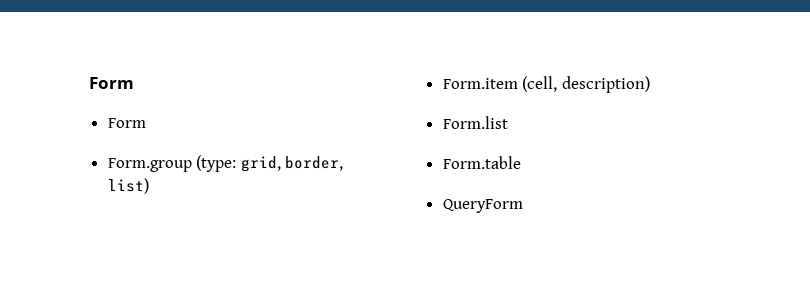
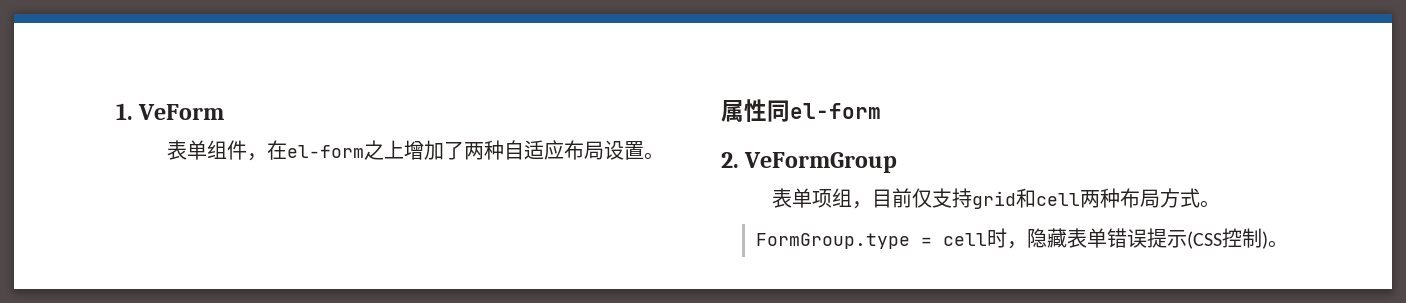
[89,77,134,89] [107,118,146,128] [107,155,344,172] [107,178,149,194] [442,76,650,93] [442,116,508,129] [442,156,521,169] [442,199,523,213] Form // Form // Form.group (type: grid, border, list) // Form.item (cell, description) // Form.list // Form.table // QueryForm -> [116,103,225,120] [166,140,664,161] [721,99,881,122] [721,152,898,173] [771,188,1220,209] [755,228,1288,249] 1. VeForm // 表单组件，在el-form之上增加了两种自适应布局设置。 // 属性同el-form // 2. VeFormGroup // 表单项组，目前仅支持grid和cell两种布局方式。 // FormGroup.type = cell时，隐藏表单错误提示(CSS控制)。

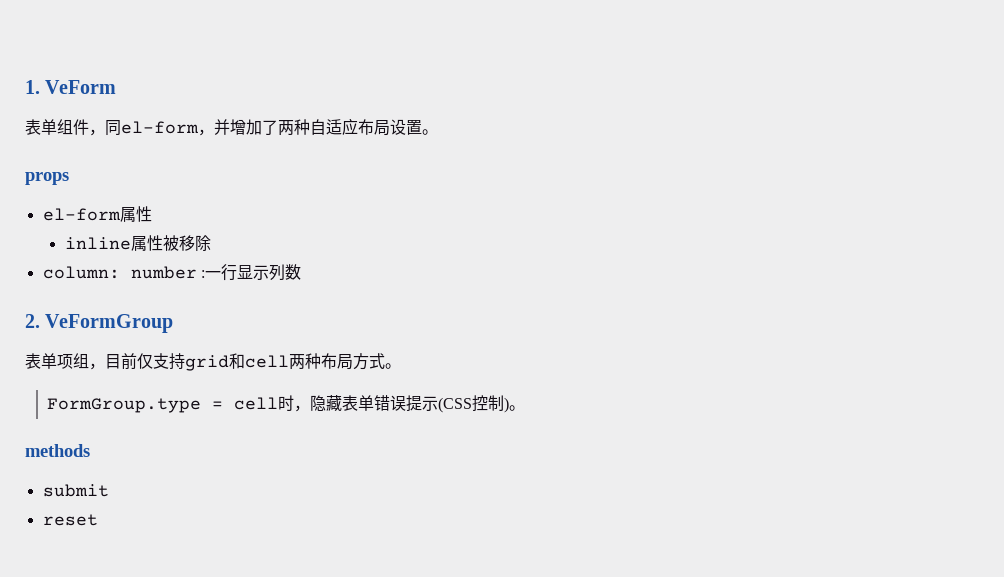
[266,140,404,160] 在el-form之上 -> [105,119,230,136] 同el-form，并
[721,99,881,122] 属性同el-form -> [25,172,69,185] [42,206,152,222] [64,235,211,251] [42,264,301,281] props // el-form属性 // inline属性被移除 // column: number :一行显示列数
(1288, 244) none -> [25,444,90,457] [42,484,109,497] [42,514,98,526] // methods // submit // reset

